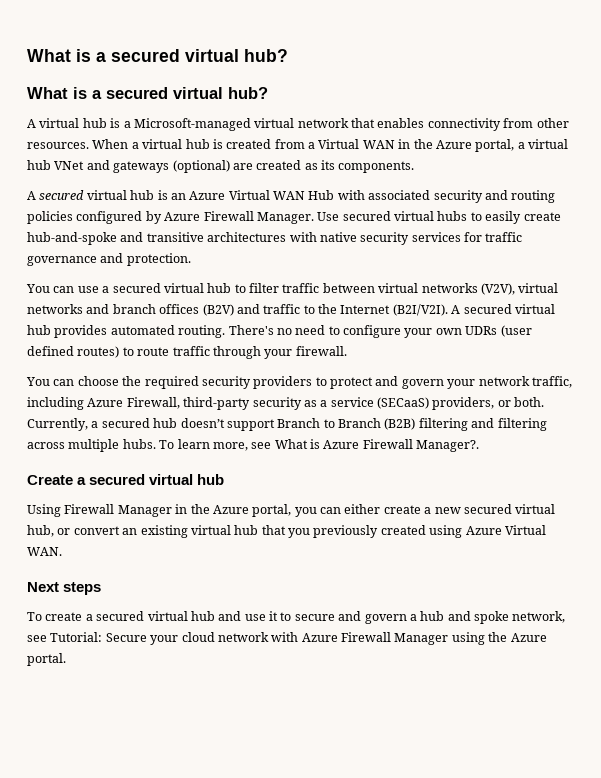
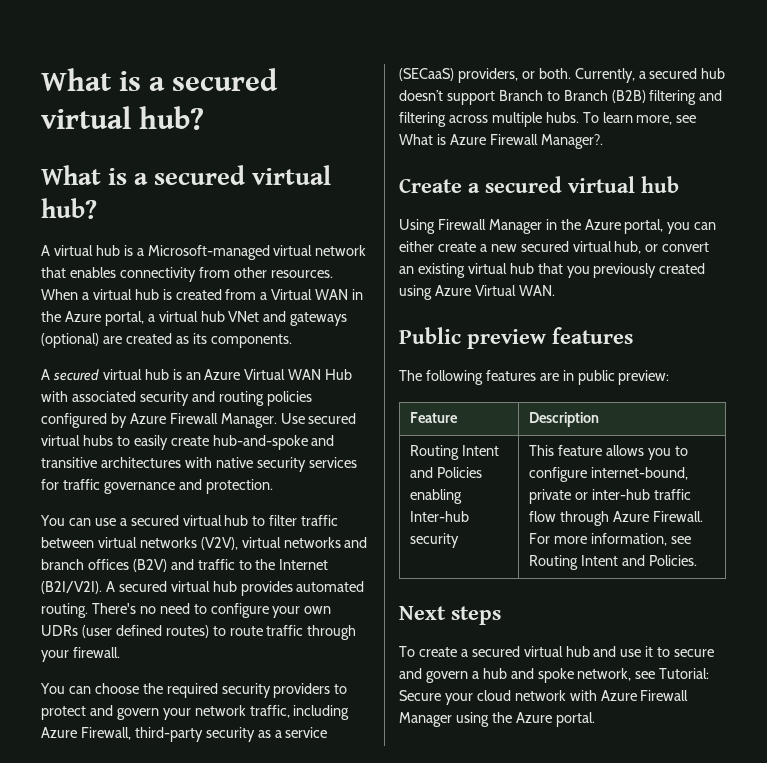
(62, 551) none -> [399,327,633,349] [399,370,670,385] [410,412,459,423] [529,412,600,427] [410,445,500,460] [410,467,483,478] [410,489,463,504] [410,511,470,522] [410,533,460,548] [529,445,688,460] [529,467,689,482] [529,489,691,504] [529,511,703,526] [529,533,691,546] [529,555,697,570] // Public preview features // The following features are in public preview: // Feature | Description // Routing Intent and Policies enabling Inter-hub security | This feature allows you to configure internet-bound, private or inter-hub traffic flow through Azure Firewall. For more information, see Routing Intent and Policies.

